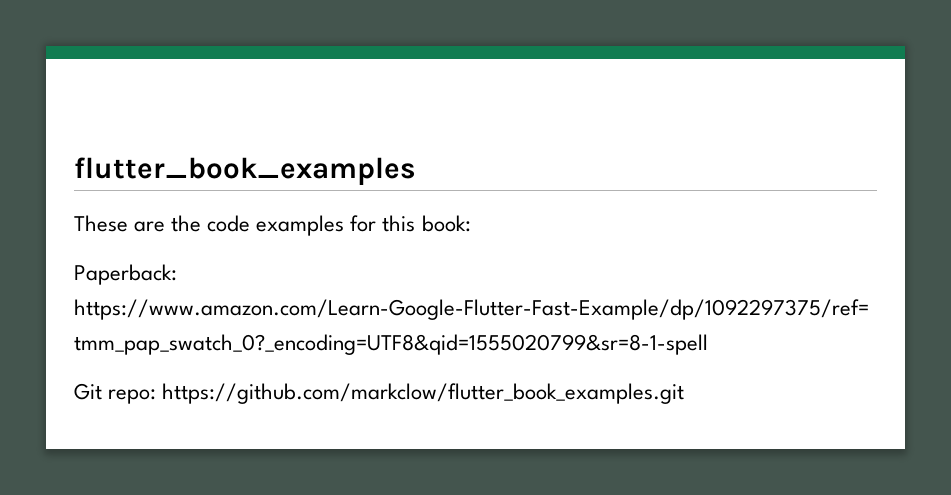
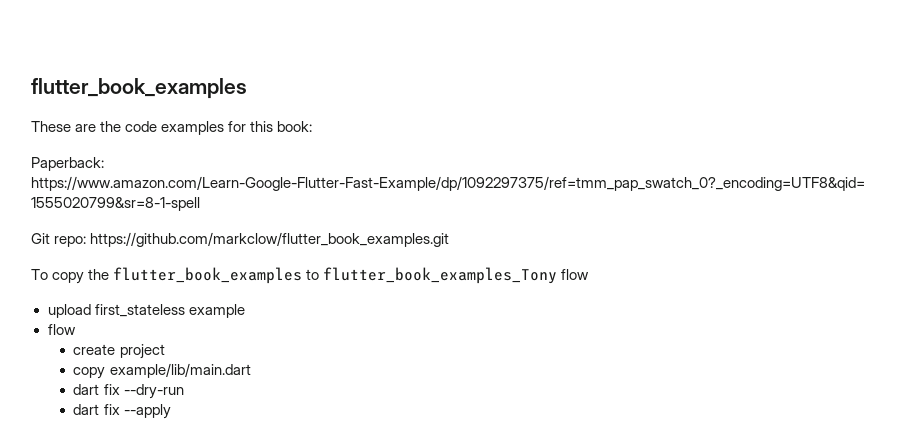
(685, 393) none -> [31,267,590,284] [47,304,245,318] [47,324,76,335] [73,344,165,359] [73,363,251,379] [73,384,184,399] [73,404,171,419] // To copy the flutter_book_examples to flutter_book_examples_Tony flow // upload first_stateless example // flow // create project // copy example/lib/main.dart // dart fix --dry-run // dart fix --apply

